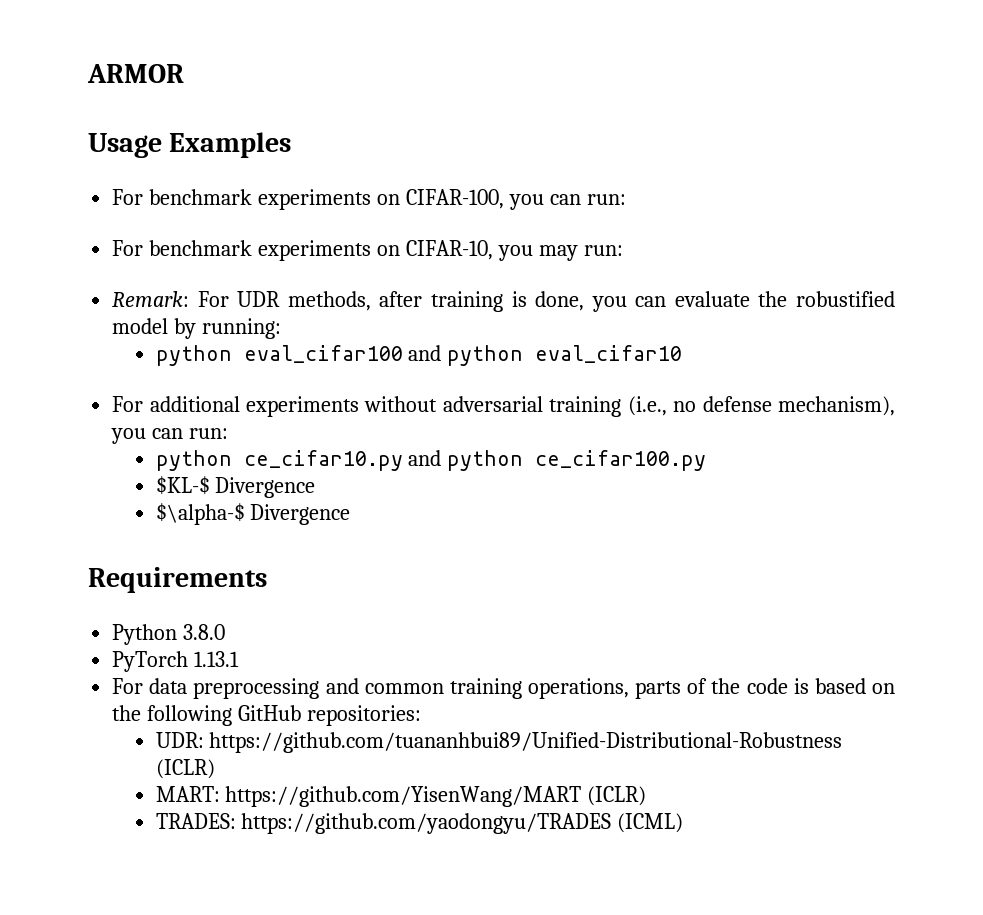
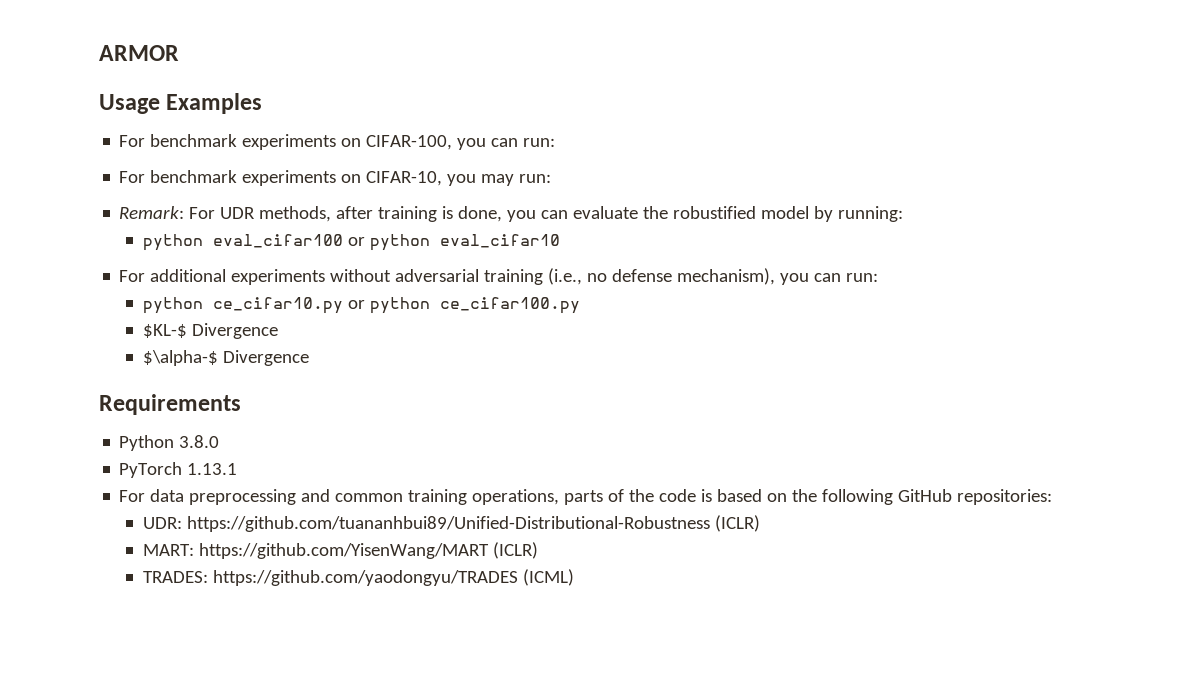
[408,345,442,361] and -> [348,237,366,246] or
[408,450,442,466] and -> [348,300,366,309] or

